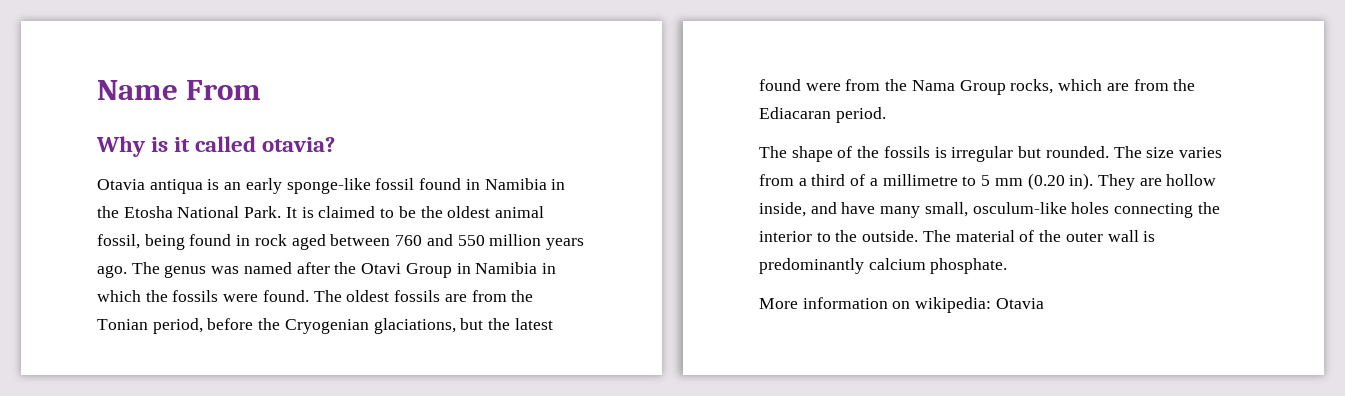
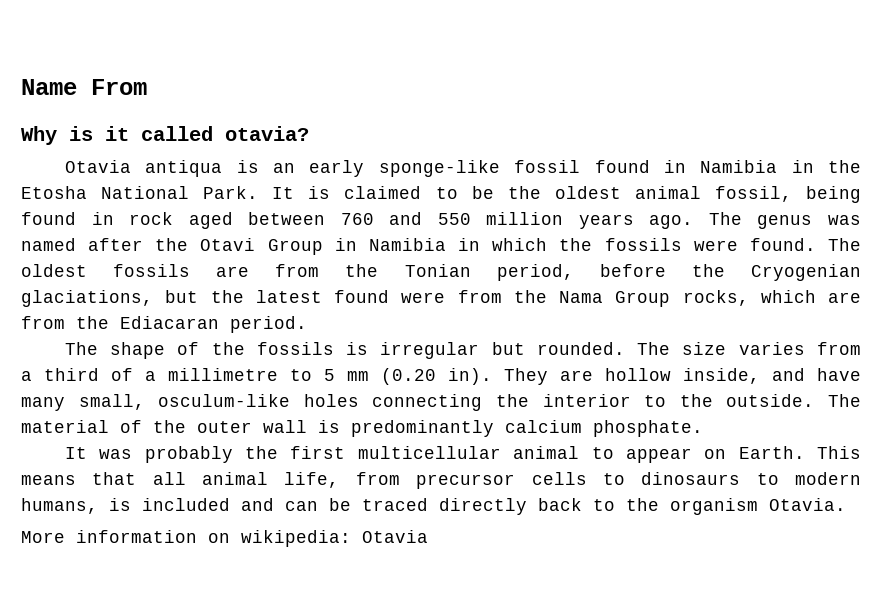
(1008, 266) none -> [64,446,862,463] [21,472,861,489] [21,498,846,515] // It was probably the first multicellular animal to appear on Earth. This means that all animal life, from precursor cells to dinosaurs to modern humans, is included and can be traced directly back to the organism Otavia.

